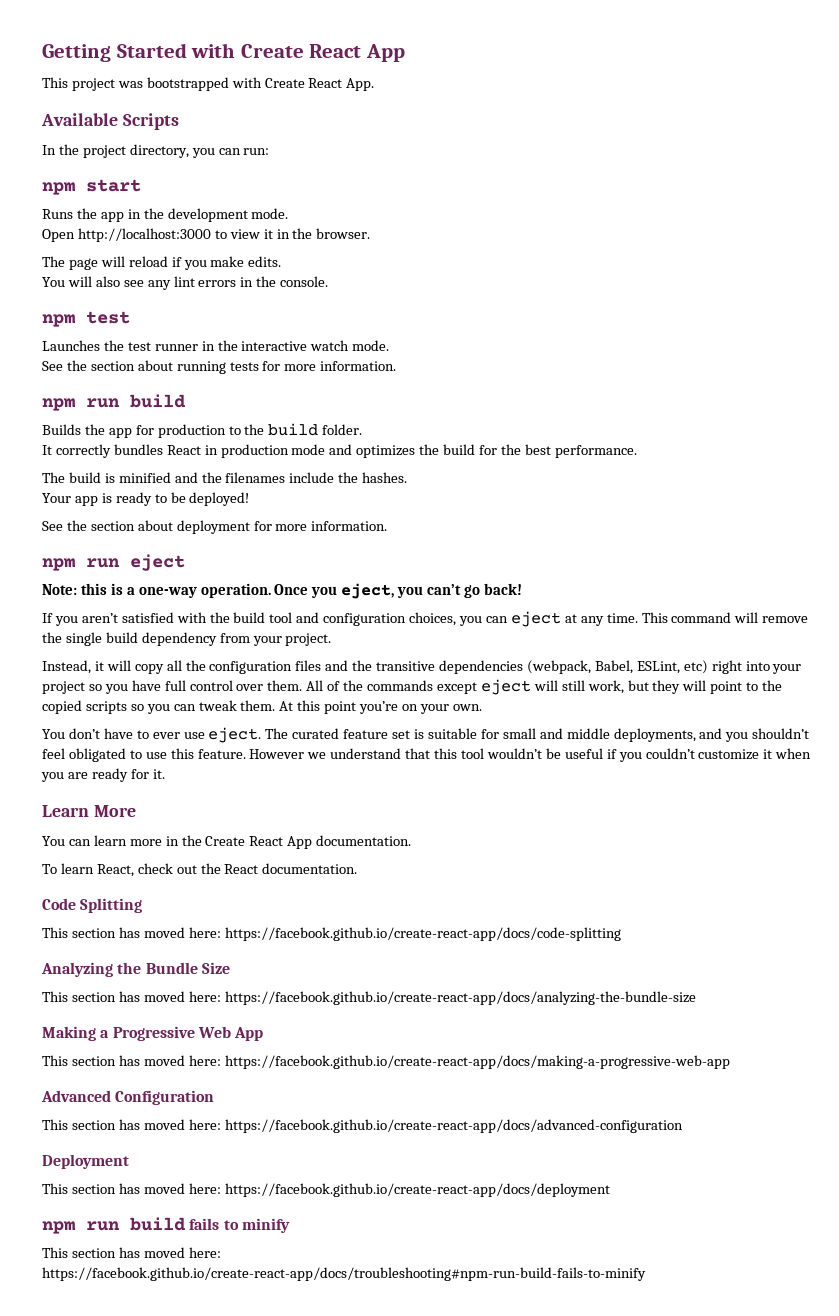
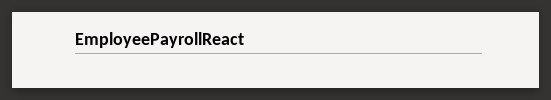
[42,43,405,62] [42,77,375,91] [41,113,179,130] [42,144,270,158] [42,179,141,195] [42,208,289,222] [42,228,371,242] [42,256,282,270] [42,276,329,290] [42,311,130,327] [42,340,390,351] [42,360,397,374] [42,394,186,411] [42,423,363,438] [42,444,637,458] [42,472,408,483] [42,492,250,506] [42,520,388,534] [42,554,185,571] [42,583,522,599] [42,611,809,627] [42,632,332,646] [42,660,802,674] [42,679,783,695] [42,700,482,714] [42,727,810,743] [42,748,812,762] [41,768,165,782] [42,805,136,817] [42,835,412,849] [42,863,358,877] [42,898,143,913] [42,927,621,941] [41,962,230,977] [42,991,696,1005] [42,1026,264,1041] [42,1055,730,1069] [41,1090,215,1105] [42,1119,683,1133] [42,1154,129,1169] [42,1183,610,1197] [42,1217,290,1234] [42,1247,221,1258] [42,1267,646,1281] Getting Started with Create React App // This project was bootstrapped with Create React App. // Available Scripts // In the project directory, you can run: // npm start // Runs the app in the development mode. // Open http://localhost:3000 to view it in the browser. // The page will reload if you make edits. // You will also see any lint errors in the console. // npm test // Launches the test runner in the interactive watch mode. // See the section about running tests for more information. // npm run build // Builds the app for production to the build folder. // It correctly bundles React in production mode and optimizes the build for the best performance. // The build is minified and the filenames include the hashes. // Your app is ready to be deployed! // See the section about deployment for more information. // npm run eject // Note: this is a one-way operation. Once you eject, you can’t go back! // If you aren’t satisfied with the build tool and configuration choices, you can eject at any time. This command will remove the single build dependency from your project. // Instead, it will copy all the configuration files and the transitive dependencies (webpack, Babel, ESLint, etc) right into your project so you have full control over them. All of the commands except eject will still work, but they will point to the copied scripts so you can tweak them. At this point you’re on your own. // You don’t have to ever use eject. The curated feature set is suitable for small and middle deployments, and you shouldn’t feel obligated to use this feature. However we understand that this tool wouldn’t be useful if you couldn’t customize it when you are ready for it. // Learn More // You can learn more in the Create React App documentation. // To learn React, check out the React documentation. // Code Splitting // This section has moved here: https://facebook.github.io/create-react-app/docs/code-splitting // Analyzing the Bundle Size // This section has moved here: https://facebook.github.io/create-react-app/docs/analyzing-the-bundle-size // Making a Progressive Web App // This section has moved here: https://facebook.github.io/create-react-app/docs/making-a-progressive-web-app // Advanced Configuration // This section has moved here: https://facebook.github.io/create-react-app/docs/advanced-configuration // Deployment // This section has moved here: https://facebook.github.io/create-react-app/docs/deployment // npm run build fails to minify // This section has moved here: https://facebook.github.io/create-react-app/docs/troubleshooting#npm-run-build-fails-to-minify -> [75,32,244,48] EmployeePayrollReact

